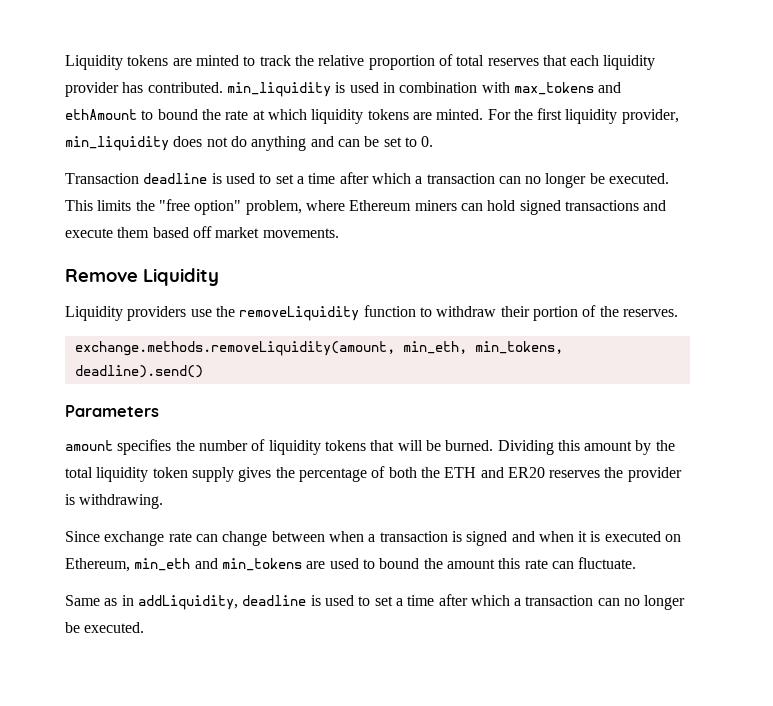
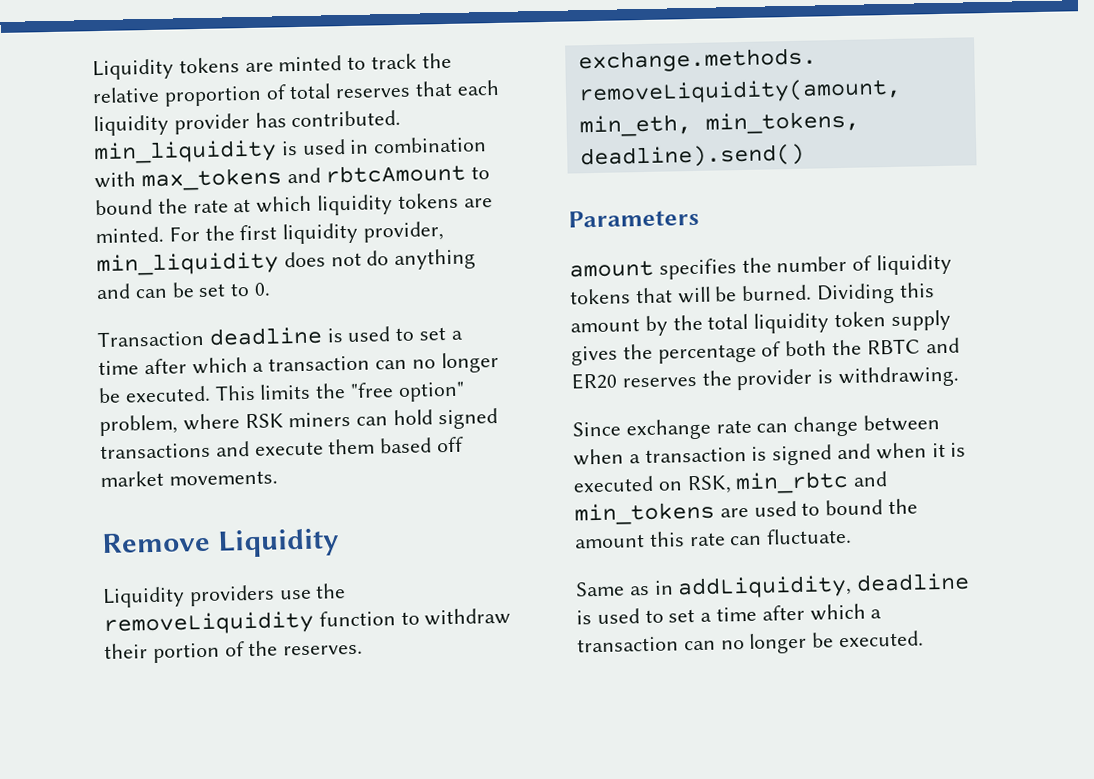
[65,109,137,120] ethAmount -> [325,163,467,184] rbtcAmount
[349,200,412,211] Ethereum -> [244,413,284,429] RSK
[444,467,477,478] ETH -> [866,338,921,355] RBTC
[65,558,191,572] Ethereum, min_eth -> [686,470,850,495] RSK, min_rbtc

